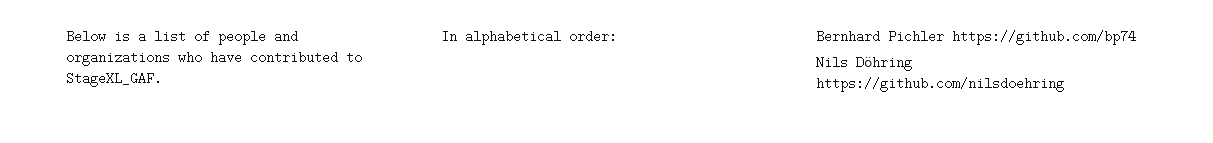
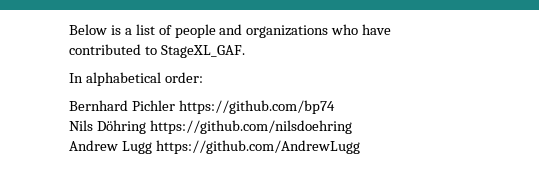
(1064, 84) none -> [69,140,360,154] // Andrew Lugg https://github.com/AndrewLugg

